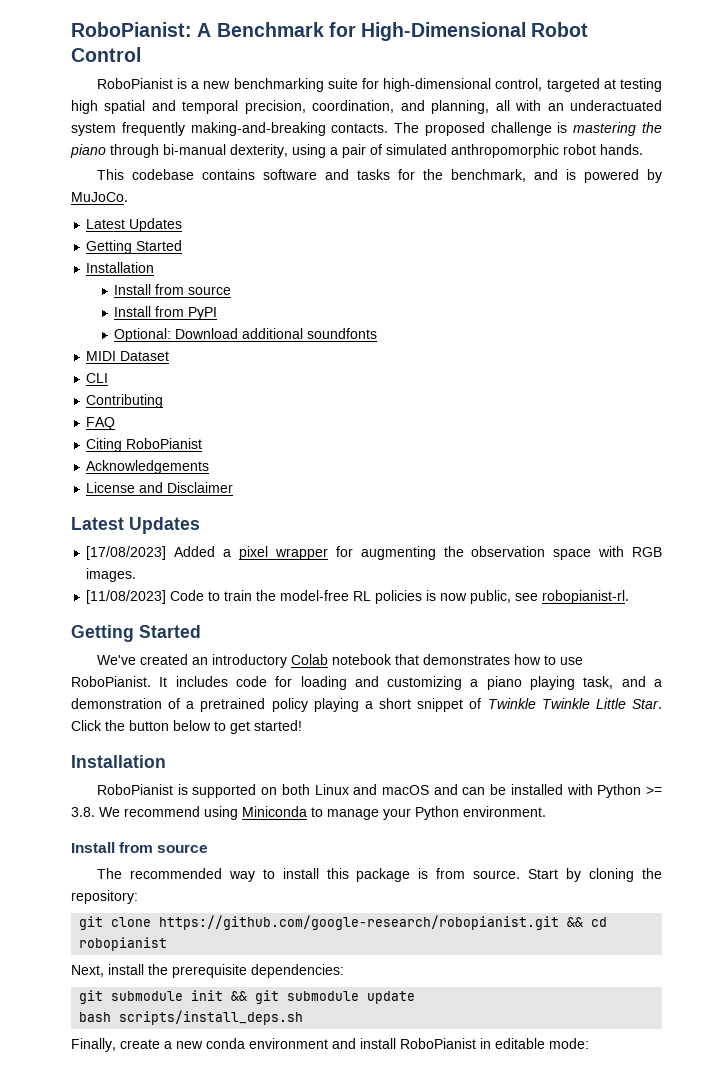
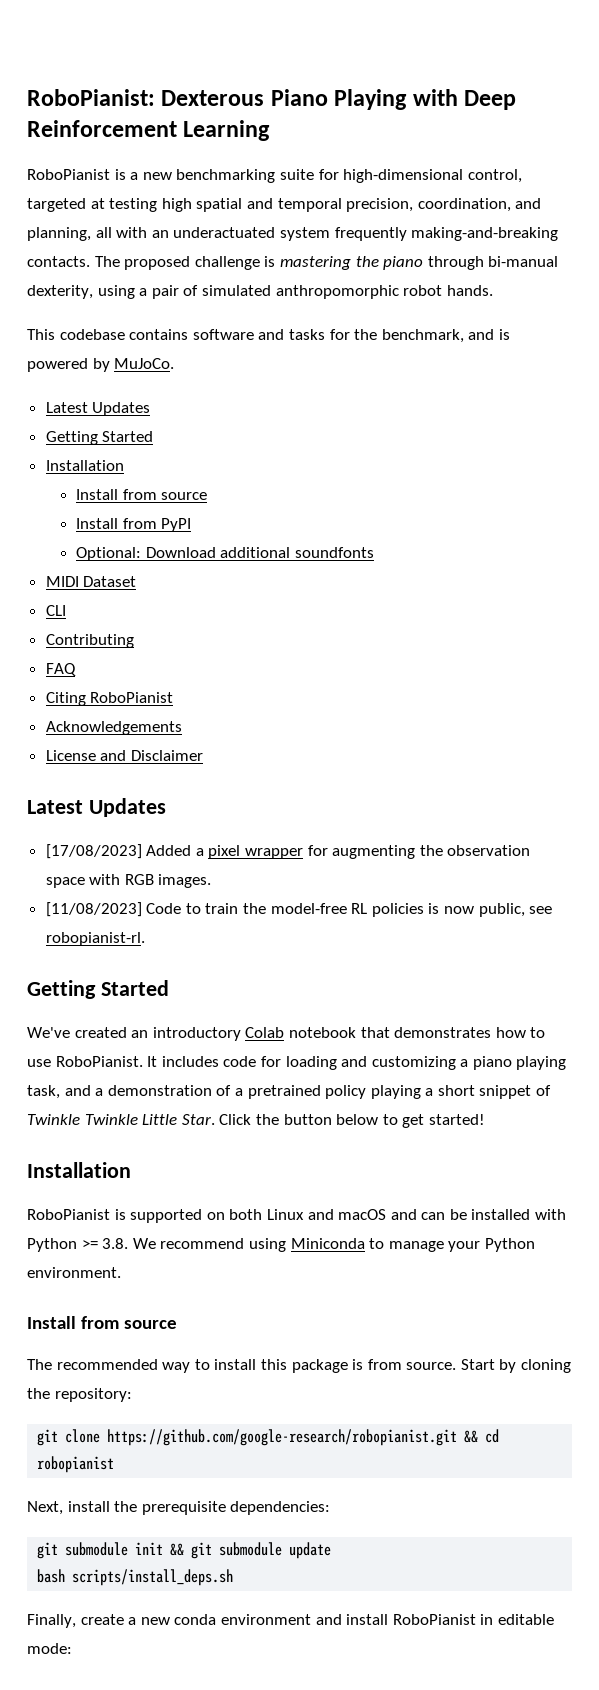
[197,22,589,41] [71,47,141,62] A Benchmark for High-Dimensional Robot Control -> [161,89,517,110] [27,120,271,141] Dexterous Piano Playing with Deep Reinforcement Learning

